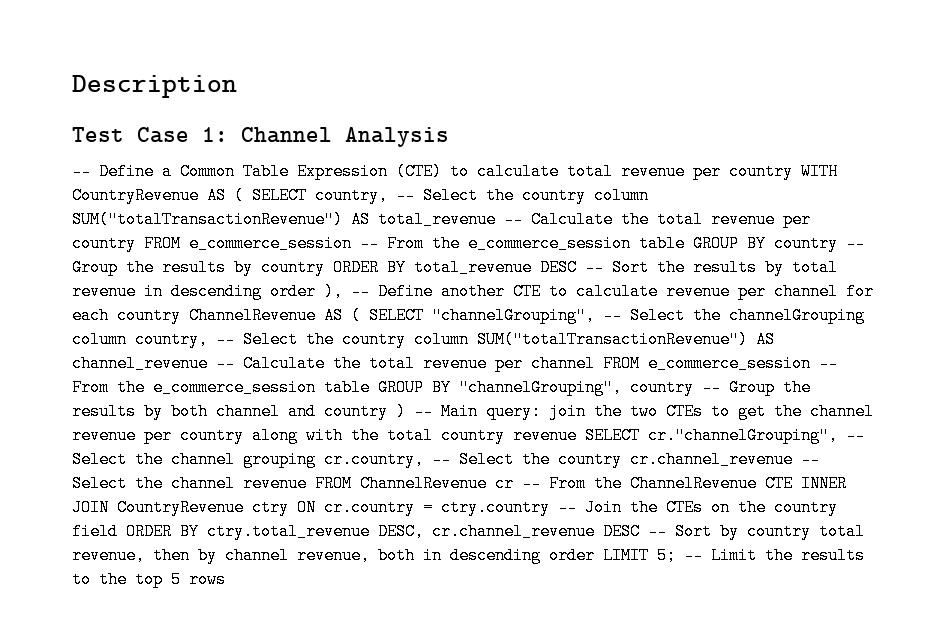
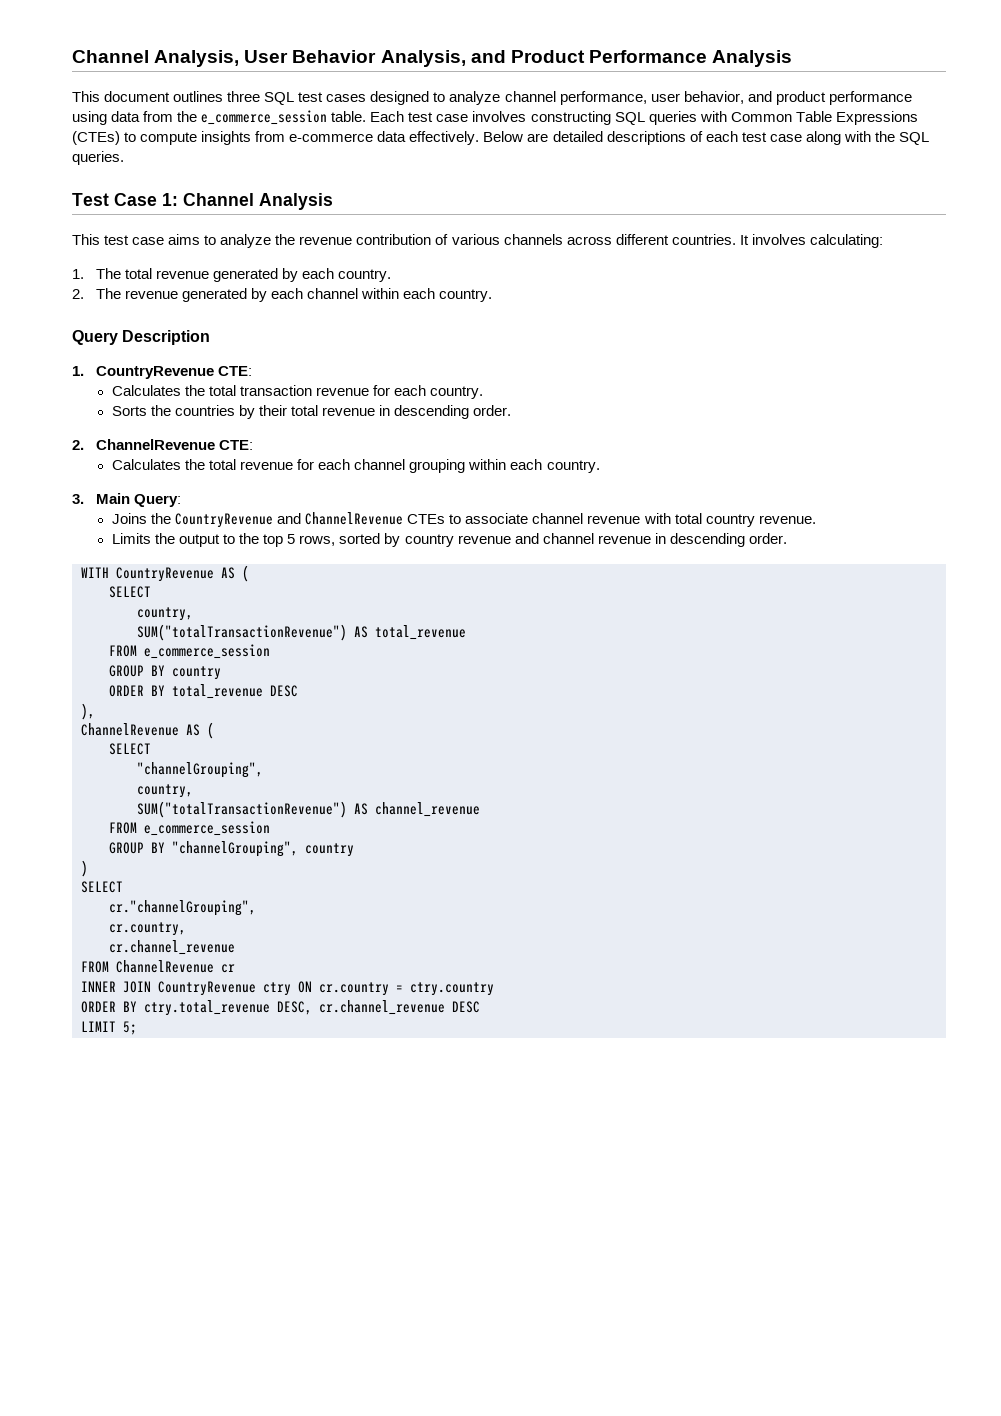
[72,75,237,98] Description -> [72,50,793,67] [72,91,912,105] [72,110,918,125] [72,131,929,145] [72,151,124,165] Channel Analysis, User Behavior Analysis, and Product Performance Analysis // This document outlines three SQL test cases designed to analyze channel performance, user behavior, and product performance using data from the e_commerce_session table. Each test case involves constructing SQL queries with Common Table Expressions (CTEs) to compute insights from e-commerce data effectively. Below are detailed descriptions of each test case along with the SQL queries.
[72,163,793,180] -- Define a Common Table Expression (CTE) to calculate total revenue per country -> [72,234,883,248] [72,268,391,282] [72,288,492,302] [72,330,211,345] [72,366,252,379] [111,385,484,399] [111,405,512,419] [72,439,253,450] [111,459,600,473] [72,493,181,507] [111,512,816,528] [111,533,787,547] This test case aims to analyze the revenue contribution of various channels across different countries. It involves calculating: // 1. The total revenue generated by each country. // 2. The revenue generated by each channel within each country. // Query Description // 1. CountryRevenue CTE: // Calculates the total transaction revenue for each country. // Sorts the countries by their total revenue in descending order. // 2. ChannelRevenue CTE: // Calculates the total revenue for each channel grouping within each country. // 3. Main Query: // Joins the CountryRevenue and ChannelRevenue CTEs to associate channel revenue with total country revenue. // Limits the output to the top 5 rows, sorted by country revenue and channel revenue in descending order. //
[252,187,649,204] [72,211,811,228] [72,235,865,252] [72,259,838,276] [72,283,874,300] [72,307,181,324] SELECT country, -- Select the country column SUM("totalTransactionRevenue") AS total_revenue -- Calculate the total revenue per country FROM e_commerce_session -- From the e_commerce_session table GROUP BY country -- Group the results by country ORDER BY total_revenue DESC -- Sort the results by total revenue in descending order ), -- Define another CTE to calculate revenue per channel for each country -> [109,586,151,598] [137,607,193,621] [137,624,466,641] [109,644,270,659] [109,665,221,680] [109,684,298,699] [81,703,95,720] // SELECT // country, // SUM("totalTransactionRevenue") AS total_revenue // FROM e_commerce_session // GROUP BY country // ORDER BY total_revenue DESC // ), //
[369,307,865,324] [72,331,775,348] [72,355,838,372] [72,379,811,396] [72,403,874,420] [72,427,640,444] SELECT "channelGrouping", -- Select the channelGrouping column country, -- Select the country column SUM("totalTransactionRevenue") AS channel_revenue -- Calculate the total revenue per channel FROM e_commerce_session -- From the e_commerce_session table GROUP BY "channelGrouping", country -- Group the results by both channel and country ) -- Main query: join the two CTEs to get the channel revenue per country along with the total country revenue SELECT -> [109,743,151,755] [137,762,263,778] [137,784,193,798] [137,801,480,818] [109,821,270,836] [109,841,354,857] [81,860,88,877] [81,881,123,893] // SELECT // "channelGrouping", // country, // SUM("totalTransactionRevenue") AS channel_revenue // FROM e_commerce_session // GROUP BY "channelGrouping", country // ) // SELECT //
[846,427,865,444] [72,451,820,468] [72,475,793,492] -- Select the channel grouping cr.country, -- Select the country cr.channel_revenue -- Select the channel revenue FROM ChannelRevenue cr -- From the ChannelRevenue CTE -> [109,922,186,936] [109,940,235,955] [81,960,235,973] // cr.country, // cr.channel_revenue // FROM ChannelRevenue cr //
[558,499,838,516] [72,523,118,540] -- Join the CTEs on the country field -> (494, 989) //
[648,523,865,540] [72,547,865,564] [72,571,226,588] -- Sort by country total revenue, then by channel revenue, both in descending order LIMIT 5; -- Limit the results to the top 5 rows -> [81,1021,137,1035] // LIMIT 5;

